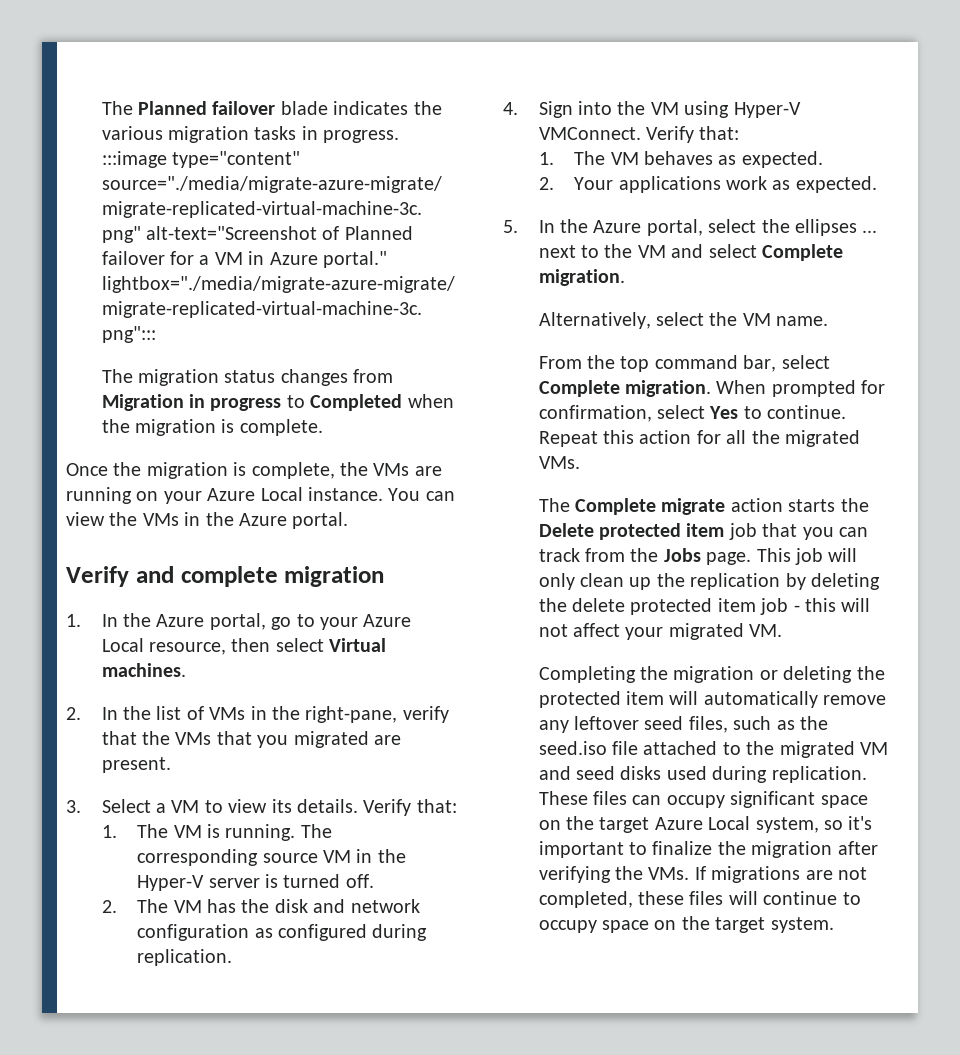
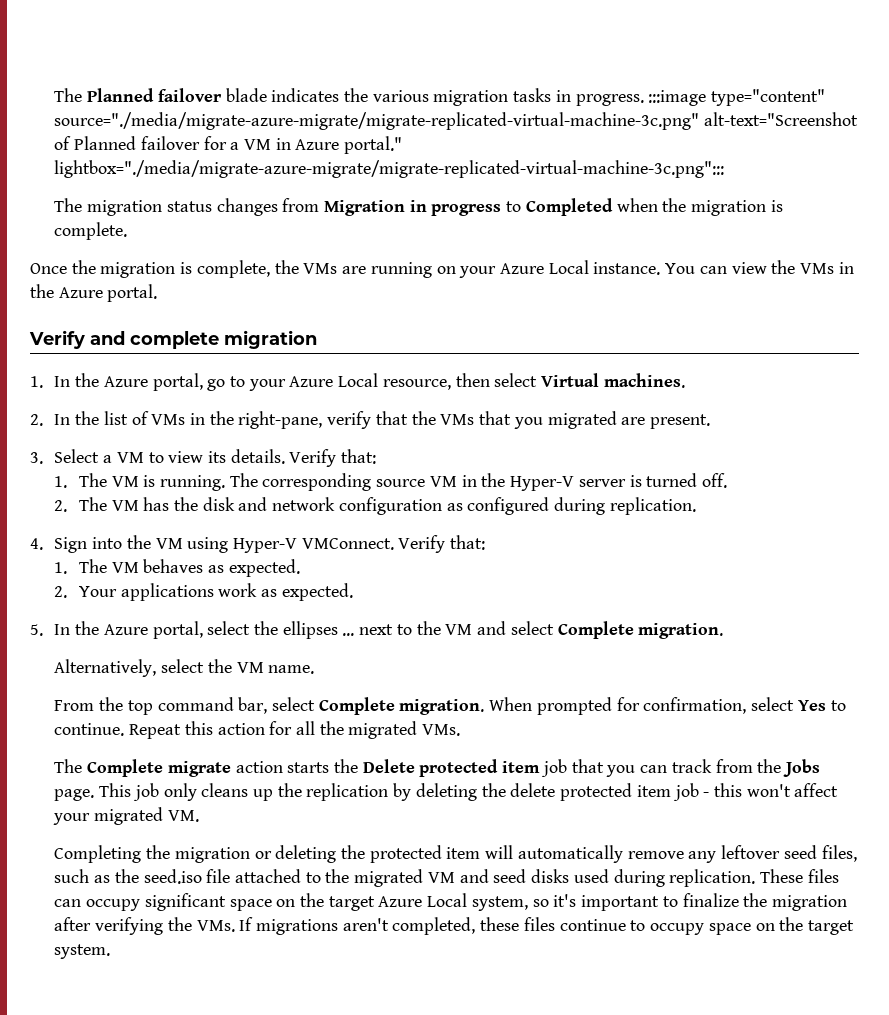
[828,548,858,562] [538,573,625,590] will only clean -> [163,783,249,801] only cleans
[841,598,871,612] [538,624,568,637] will not -> [746,784,791,797] won't
[805,867,868,880] are not -> [342,918,389,931] aren't
[728,891,758,905] will -> (555, 924) none

